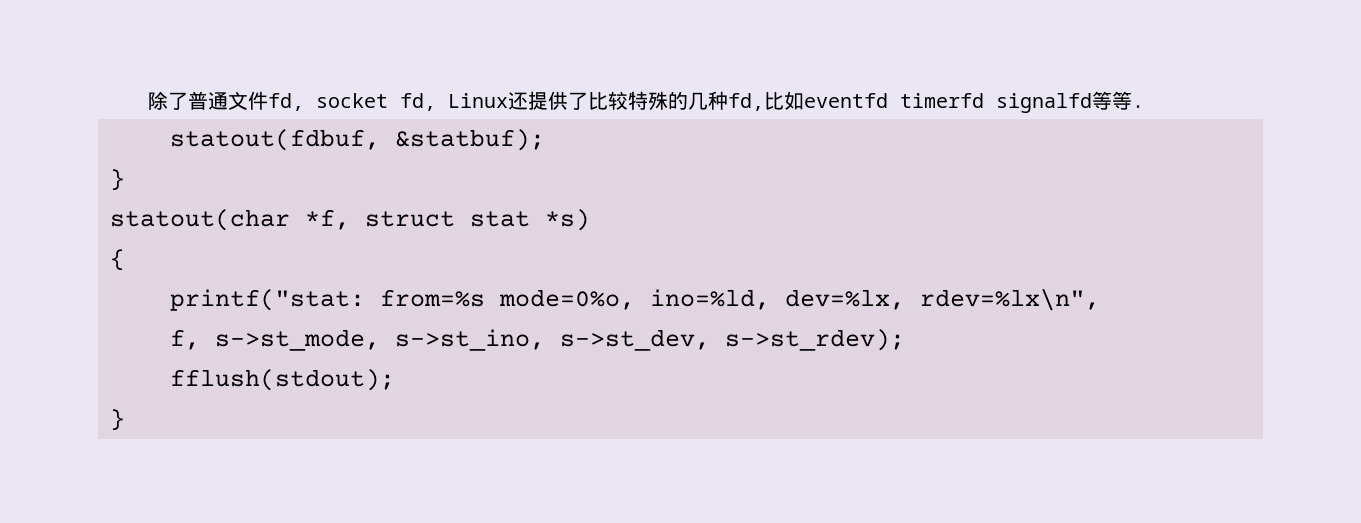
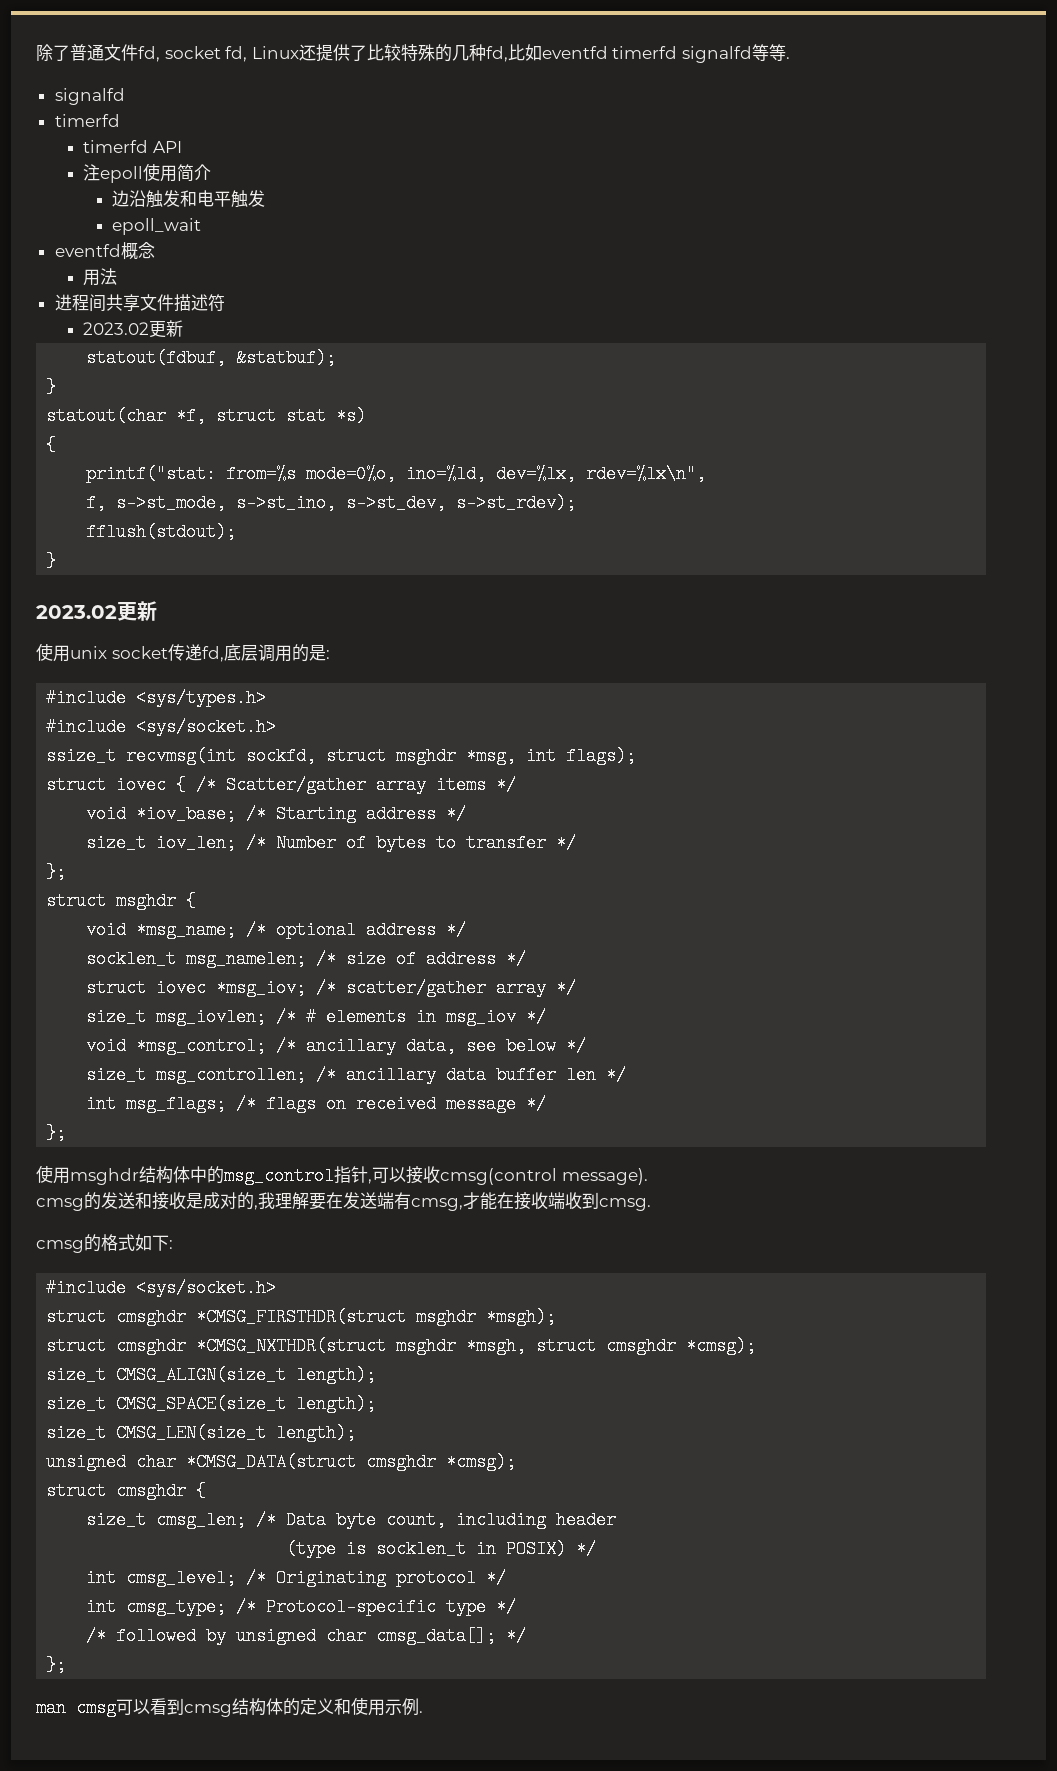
(1145, 106) none -> [54,88,125,105] [54,114,120,127] [83,140,182,153] [83,163,212,183] [111,190,265,208] [111,218,201,235] [54,242,155,260] [83,268,118,286] [54,294,225,312] [83,320,184,338] // signalfd // timerfd // timerfd API // 注epoll使用简介 // 边沿触发和电平触发 // epoll_wait // eventfd概念 // 用法 // 进程间共享文件描述符 // 2023.02更新
(125, 420) none -> [36,601,157,621] [36,643,330,662] [46,689,267,707] [46,718,277,736] [46,747,637,765] [46,776,517,794] [86,805,467,823] [86,834,577,852] [46,863,67,881] [46,892,197,910] [86,921,467,939] [86,950,527,968] [86,979,577,997] [86,1008,547,1026] [86,1037,587,1055] [86,1066,627,1084] [86,1095,547,1113] [46,1124,67,1142] [36,1165,648,1185] [36,1192,651,1211] [36,1234,173,1253] [46,1279,277,1297] [46,1308,557,1326] [46,1337,757,1355] [46,1366,377,1384] [46,1395,377,1413] [46,1424,357,1442] [46,1453,517,1471] [46,1482,207,1500] [86,1511,617,1529] [286,1540,597,1558] [86,1569,507,1587] [86,1598,517,1616] [86,1627,527,1645] [46,1656,67,1674] [36,1697,423,1717] // 2023.02更新 // 使用unix socket传递fd,底层调用的是: // #include <sys/types.h> // #include <sys/socket.h> // ssize_t recvmsg(int sockfd, struct msghdr *msg, int flags); // struct iovec { /* Scatter/gather array items */ // void *iov_base; /* Starting address */ // size_t iov_len; /* Number of bytes to transfer */ // }; // struct msghdr { // void *msg_name; /* optional address */ // socklen_t msg_namelen; /* size of address */ // struct iovec *msg_iov; /* scatter/gather array */ // size_t msg_iovlen; /* # elements in msg_iov */ // void *msg_control; /* ancillary data, see below */ // size_t msg_controllen; /* ancillary data buffer len */ // int msg_flags; /* flags on received message */ // }; // 使用msghdr结构体中的msg_control指针,可以接收cmsg(control message). // cmsg的发送和接收是成对的,我理解要在发送端有cmsg,才能在接收端收到cmsg. // cmsg的格式如下: // #include <sys/socket.h> // struct cmsghdr *CMSG_FIRSTHDR(struct msghdr *msgh); // struct cmsghdr *CMSG_NXTHDR(struct msghdr *msgh, struct cmsghdr *cmsg); // size_t CMSG_ALIGN(size_t length); // size_t CMSG_SPACE(size_t length); // size_t CMSG_LEN(size_t length); // unsigned char *CMSG_DATA(struct cmsghdr *cmsg); // struct cmsghdr { // size_t cmsg_len; /* Data byte count, including header // (type is socklen_t in POSIX) */ // int cmsg_level; /* Originating protocol */ // int cmsg_type; /* Protocol-specific type */ // /* followed by unsigned char cmsg_data[]; */ // }; // man cmsg可以看到cmsg结构体的定义和使用示例.

